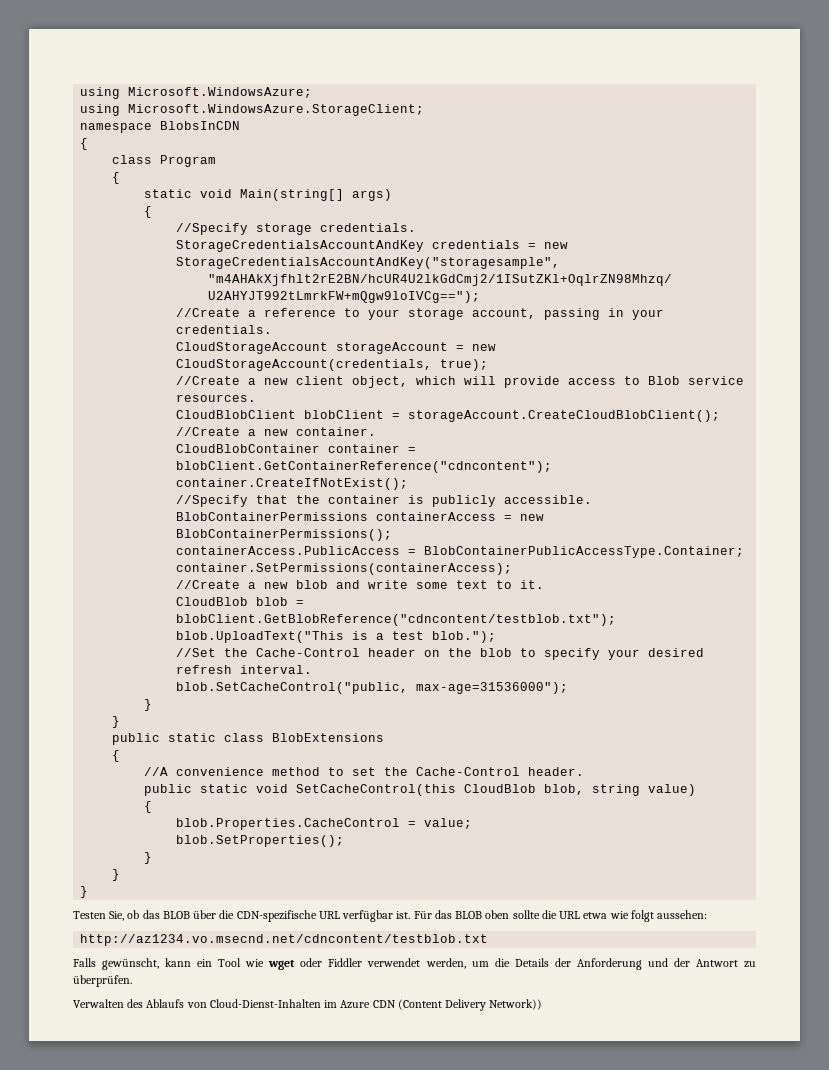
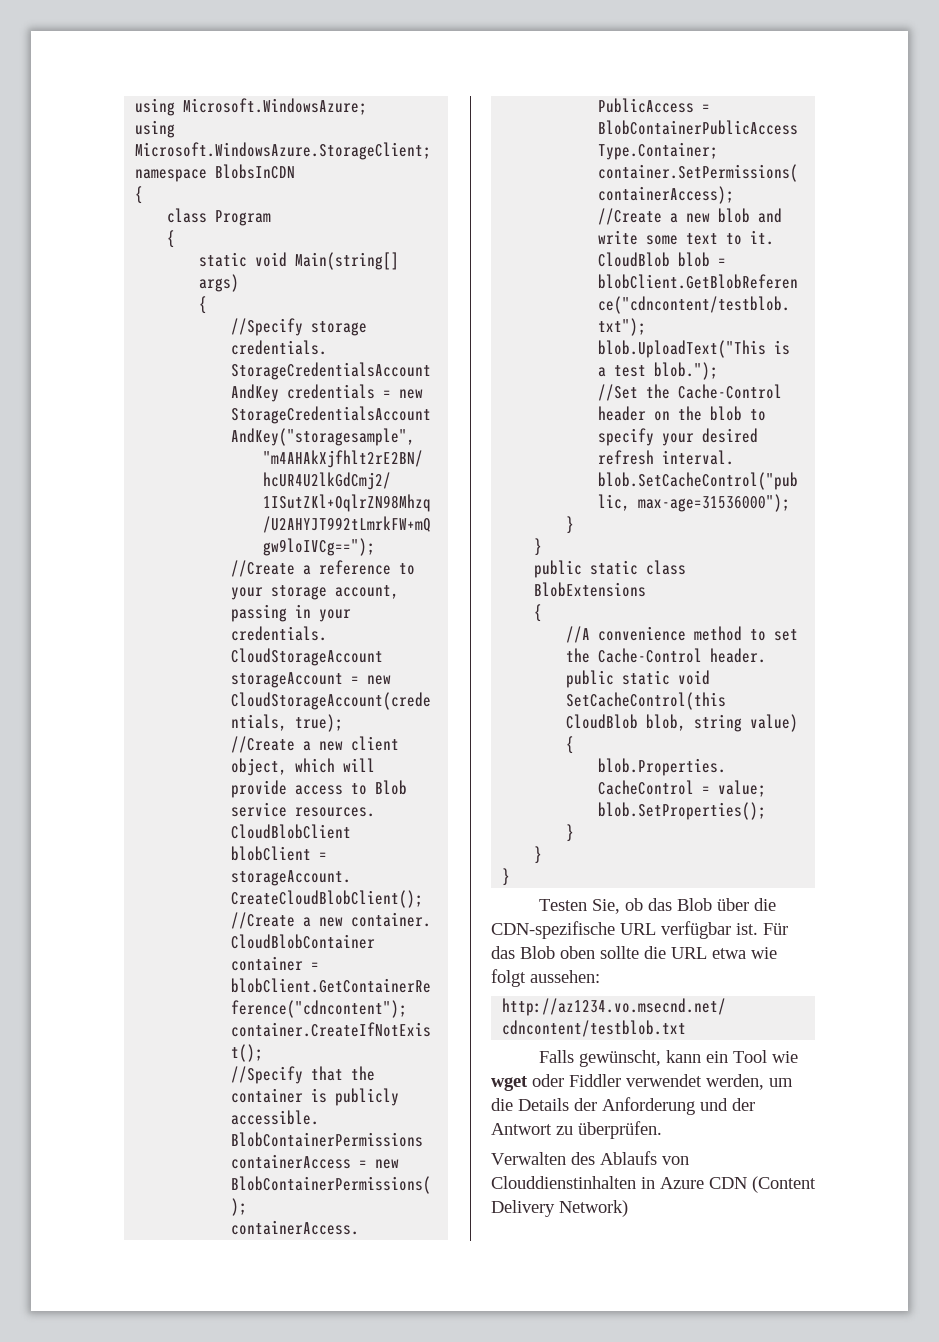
[162,911,190,919] BLOB -> [676,898,712,911] Blob
[455,911,483,919] BLOB -> [520,946,555,959] Blob
[209,999,338,1008] Cloud-Dienst-Inhalten im -> [491,1176,655,1189] Clouddienstinhalten in
[489,999,543,1010] Network)) -> [559,1200,628,1217] Network)

